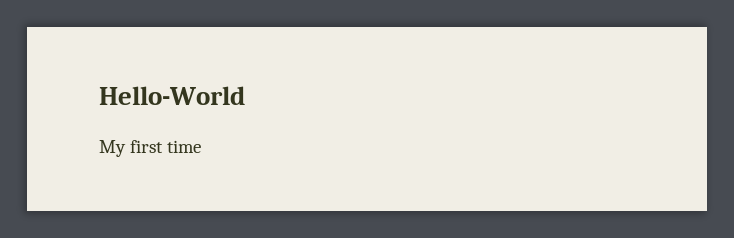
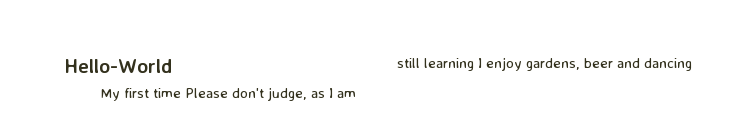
(202, 146) none -> [184,87,356,101] [397,57,692,71] Please don't judge, as I am still learning I enjoy gardens, beer and dancing

